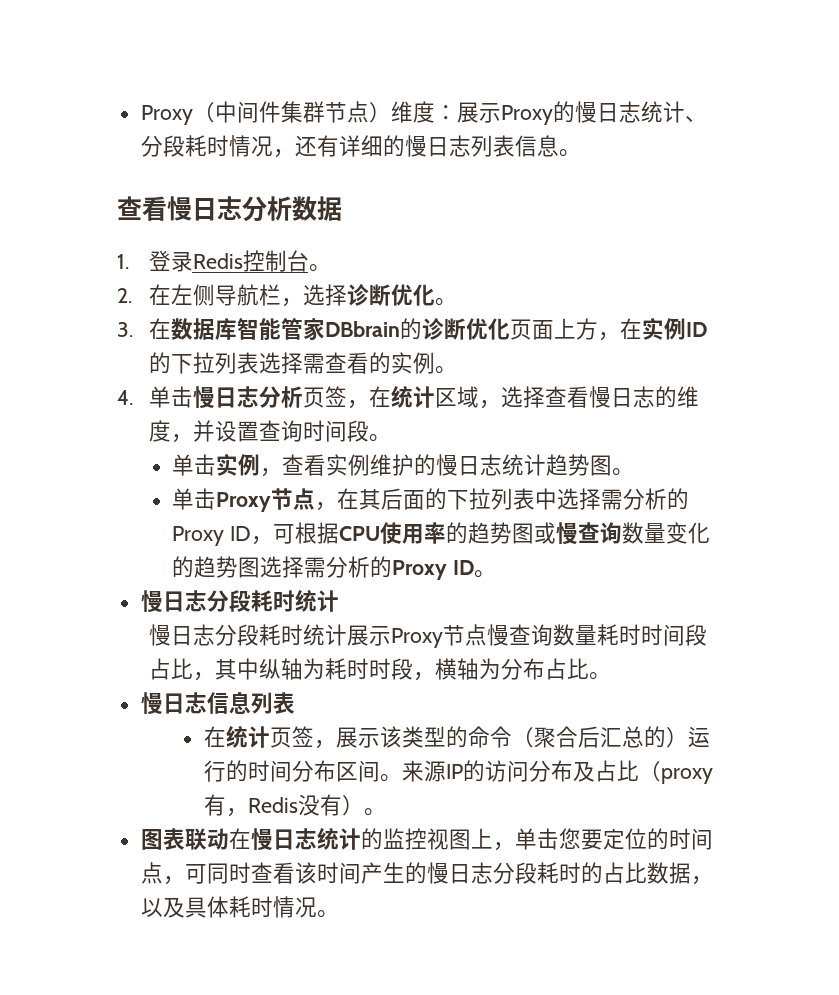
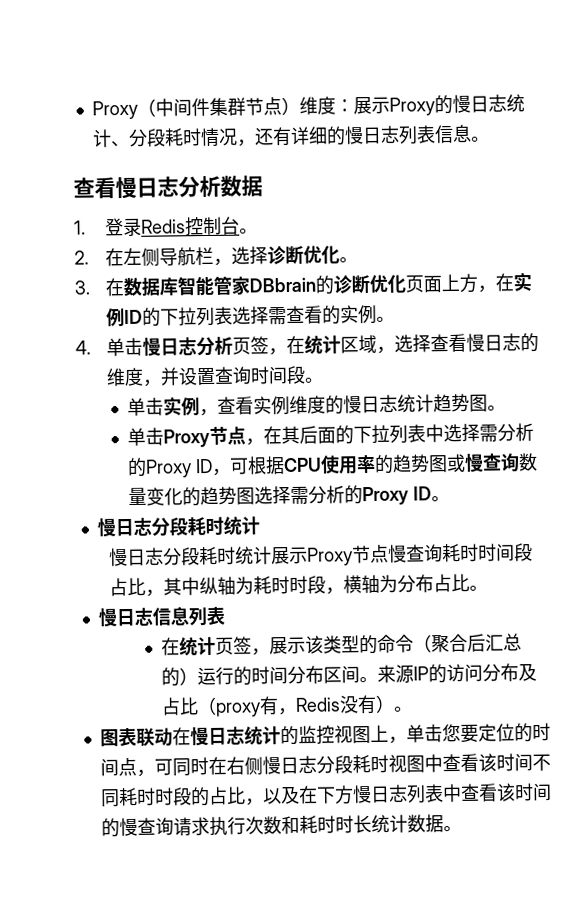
[392,454,415,476] 护 -> [306,395,326,414] 度
[552,624,597,646] 数量 -> (443, 553) none
[250,862,713,885] [140,896,317,918] 查看该时间产生的慢日志分段耗时的占比数据，以及具体耗时情况 -> [207,753,551,776] [99,782,552,808] [100,814,444,838] 在右侧慢日志分段耗时视图中查看该时间不同耗时时段的占比，以及在下方慢日志列表中查看该时间的慢查询请求执行次数和耗时时长统计数据

